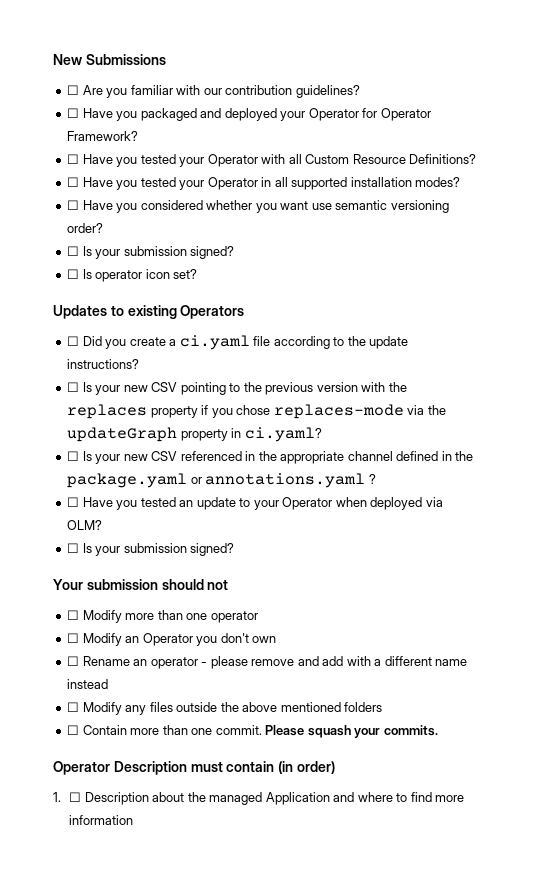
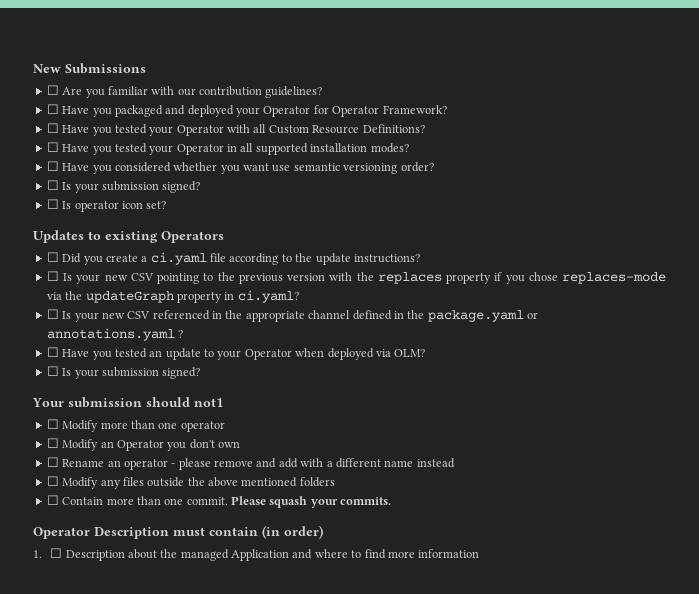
[207,580,229,590] not -> [194,398,223,407] not1

